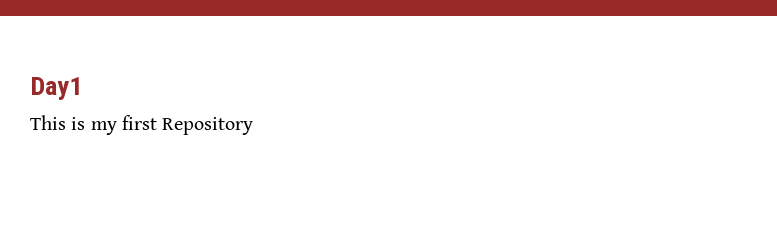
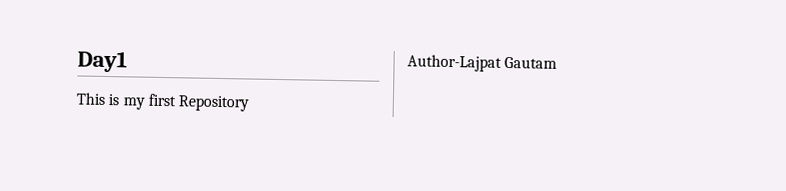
(254, 126) none -> [407,54,558,72] // Author-Lajpat Gautam

